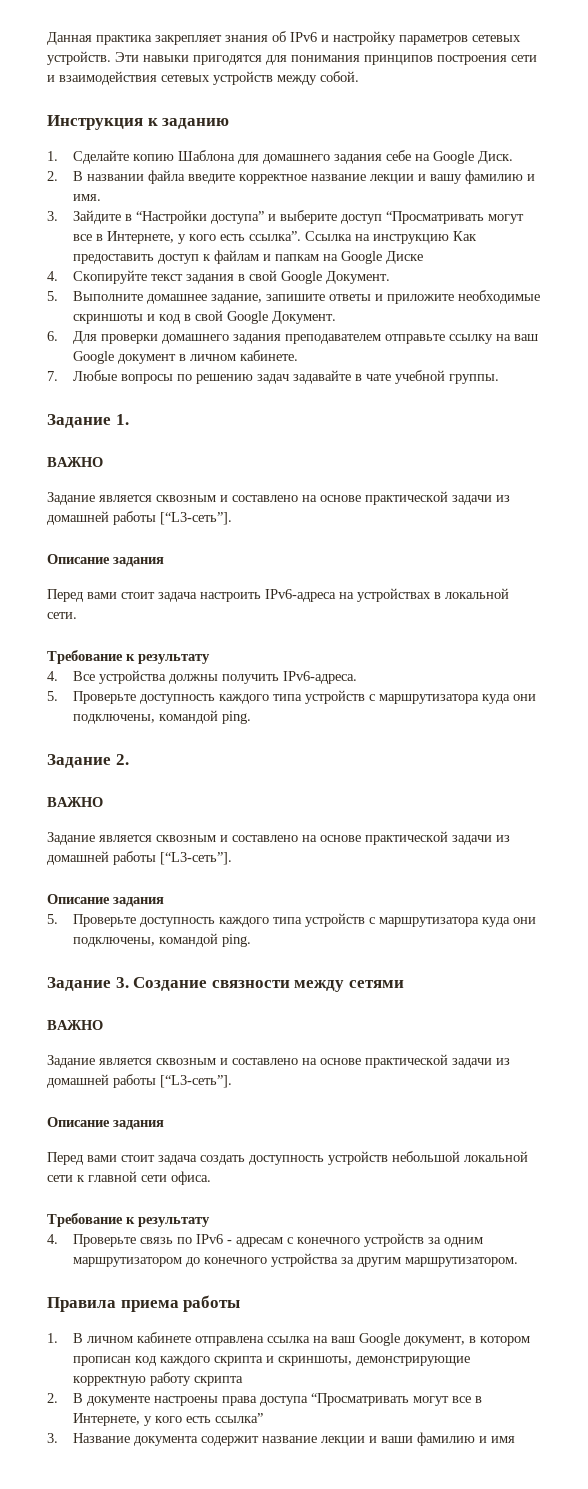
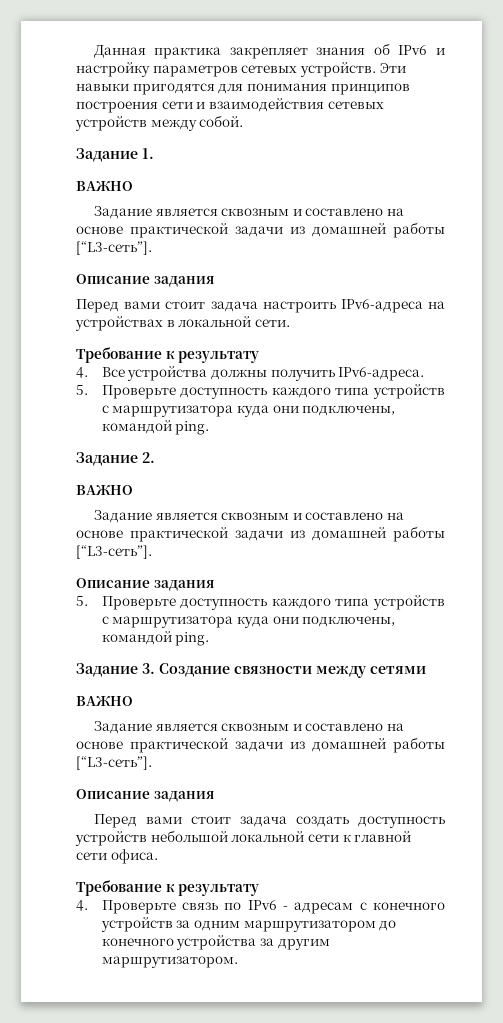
[47,115,230,130] [47,150,514,164] [47,170,536,184] [73,194,102,201] [47,210,525,224] [73,231,478,244] [73,250,424,264] [47,270,391,284] [47,290,541,304] [73,310,337,324] [47,331,539,344] [73,350,299,364] [47,370,500,384] // Инструкция к заданию // 1. Сделайте копию Шаблона для домашнего задания себе на Google Диск. // 2. В названии файла введите корректное название лекции и вашу фамилию и имя. // 3. Зайдите в “Настройки доступа” и выберите доступ “Просматривать могут все в Интернете, у кого есть ссылка”. Ссылка на инструкцию Как предоставить доступ к файлам и папкам на Google Диске // 4. Скопируйте текст задания в свой Google Документ. // 5. Выполните домашнее задание, запишите ответы и приложите необходимые скриншоты и код в свой Google Документ. // 6. Для проверки домашнего задания преподавателем отправьте ссылку на ваш Google документ в личном кабинете. // 7. Любые вопросы по решению задач задавайте в чате учебной группы. -> (244, 121) none
[47,1295,241,1312] [47,1332,531,1346] [73,1356,471,1366] [73,1372,244,1386] [47,1393,483,1406] [73,1413,264,1426] [47,1432,516,1446] // Правила приема работы // 1. В личном кабинете отправлена ссылка на ваш Google документ, в котором прописан код каждого скрипта и скриншоты, демонстрирующие корректную работу скрипта // 2. В документе настроены права доступа “Просматривать могут все в Интернете, у кого есть ссылка” // 3. Название документа содержит название лекции и ваши фамилию и имя -> (238, 962) none

